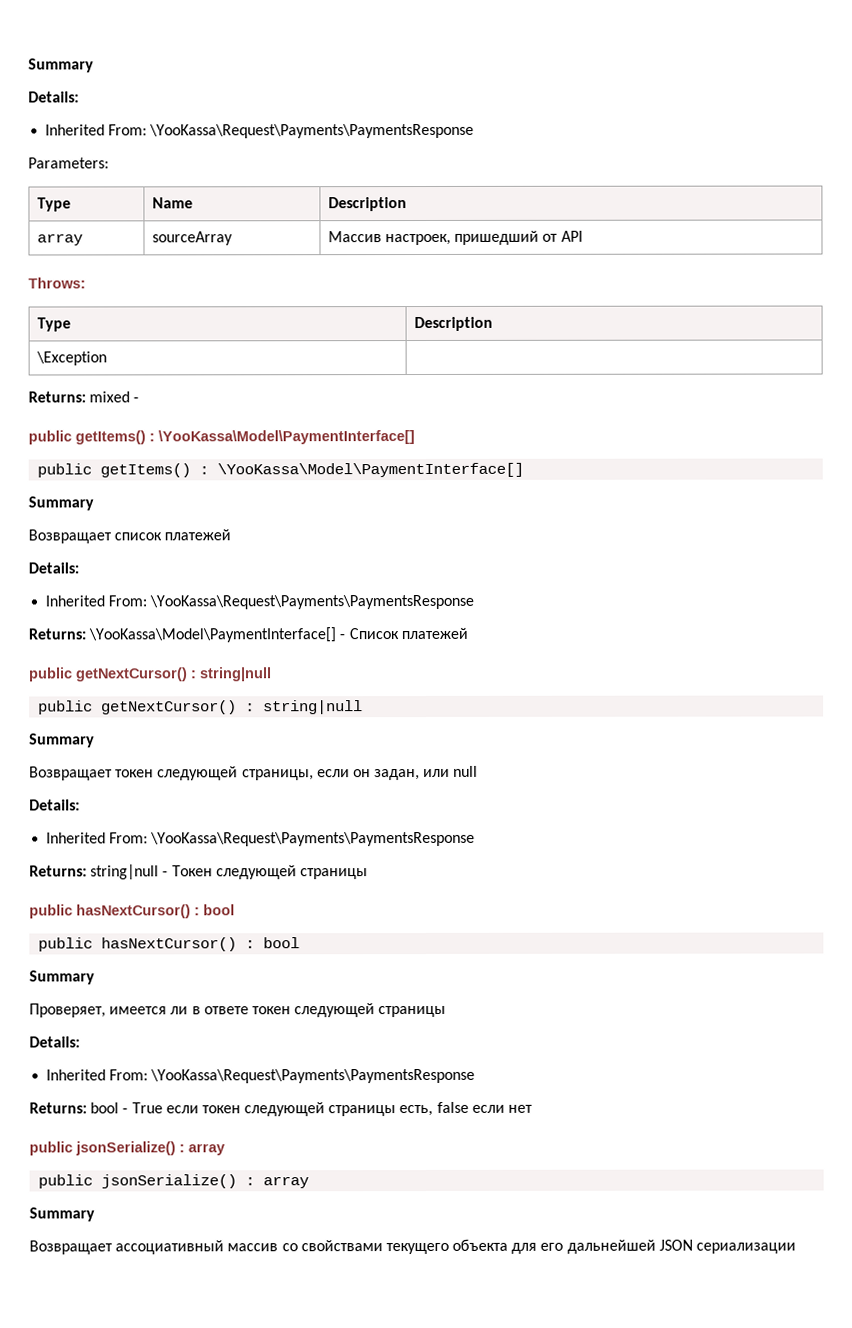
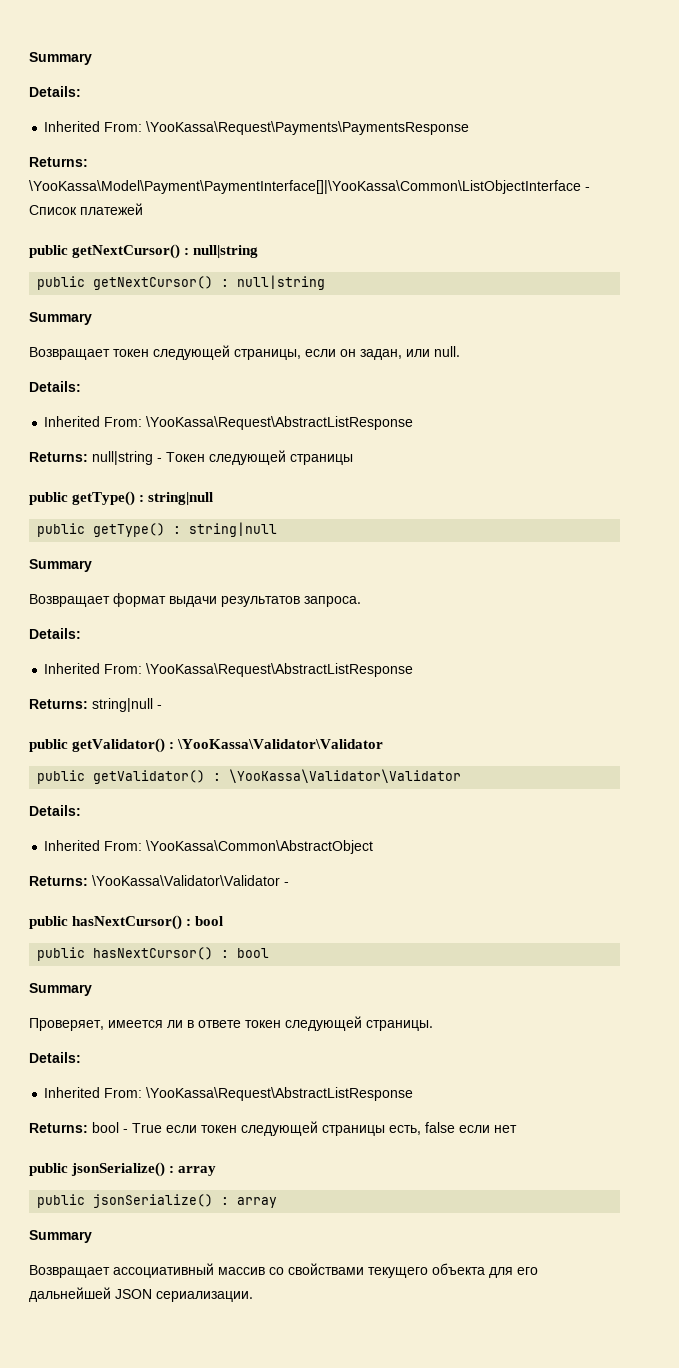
[28,157,109,169] [36,197,71,212] [151,197,193,209] [327,197,407,212] [36,233,83,246] [151,231,233,246] [327,230,583,246] [28,277,86,289] [36,317,71,332] [413,316,493,332] [35,351,107,366] [28,391,140,403] [28,430,415,445] [37,462,525,478] [28,496,94,511] [28,529,232,544] [28,562,79,574] [45,594,475,610] [28,627,337,643] Parameters: // Type | Name | Description // array | sourceArray | Массив настроек, пришедший от API // Throws: // Type | Description // \Exception | // Returns: mixed - // public getItems() : \YooKassa\Model\PaymentInterface[] // public getItems() : \YooKassa\Model\PaymentInterface[] // Summary // Возвращает список платежей // Details: // Inherited From: \YooKassa\Request\Payments\PaymentsResponse // Returns: \YooKassa\Model\PaymentInterface[] -> [29,157,88,167] [29,180,581,194] Returns: \YooKassa\Model\Payment\PaymentInterface[]|\YooKassa\Common\ListObjectInterface
[200,667,272,682] [38,700,364,715] string|null // public getNextCursor() : string|null -> [193,245,259,258] [37,275,326,290] null|string // public getNextCursor() : null|string
[453,765,479,777] [29,799,80,811] [46,831,476,847] [29,864,368,880] null // Details: // Inherited From: \YooKassa\Request\Payments\PaymentsResponse // Returns: string|null - Токен следующей страницы -> [434,346,460,357] [29,381,81,392] [44,416,414,430] [29,450,353,465] [29,491,214,506] [37,522,278,537] [29,559,92,572] [29,593,361,607] [29,628,81,639] [44,663,414,677] [29,698,162,712] [29,738,384,753] [37,769,462,784] [29,805,81,816] [44,840,374,854] [29,875,289,886] null. // Details: // Inherited From: \YooKassa\Request\AbstractListResponse // Returns: null|string - Токен следующей страницы // public getType() : string|null // public getType() : string|null // Summary // Возвращает формат выдачи результатов запроса. // Details: // Inherited From: \YooKassa\Request\AbstractListResponse // Returns: string|null - // public getValidator() : \YooKassa\Validator\Validator // public getValidator() : \YooKassa\Validator\Validator // Details: // Inherited From: \YooKassa\Common\AbstractObject // Returns: \YooKassa\Validator\Validator -
[378,1005,447,1018] [29,1036,80,1048] [46,1068,476,1084] страницы // Details: // Inherited From: \YooKassa\Request\Payments\PaymentsResponse -> [366,1020,433,1031] [29,1052,81,1063] [44,1087,414,1101] страницы. // Details: // Inherited From: \YooKassa\Request\AbstractListResponse
[696,1242,797,1254] сериализации -> [156,1291,253,1302] сериализации.

